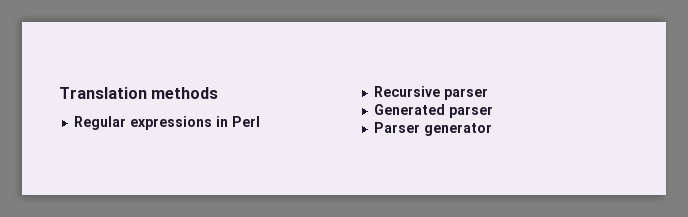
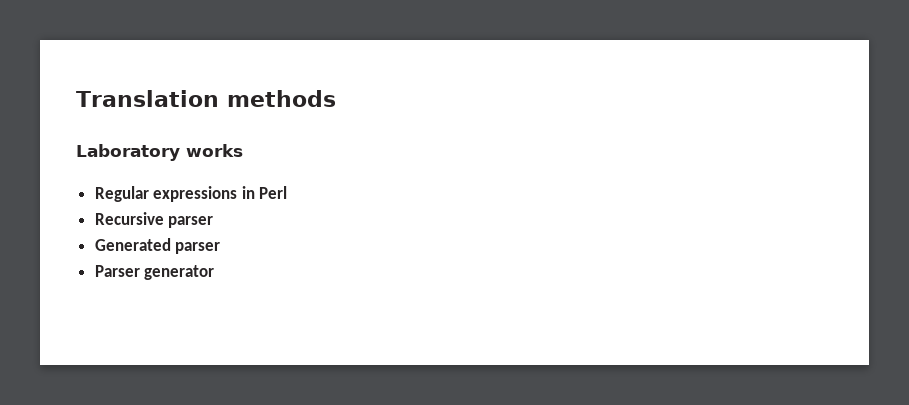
(219, 93) none -> [76,144,243,161] // Laboratory works

